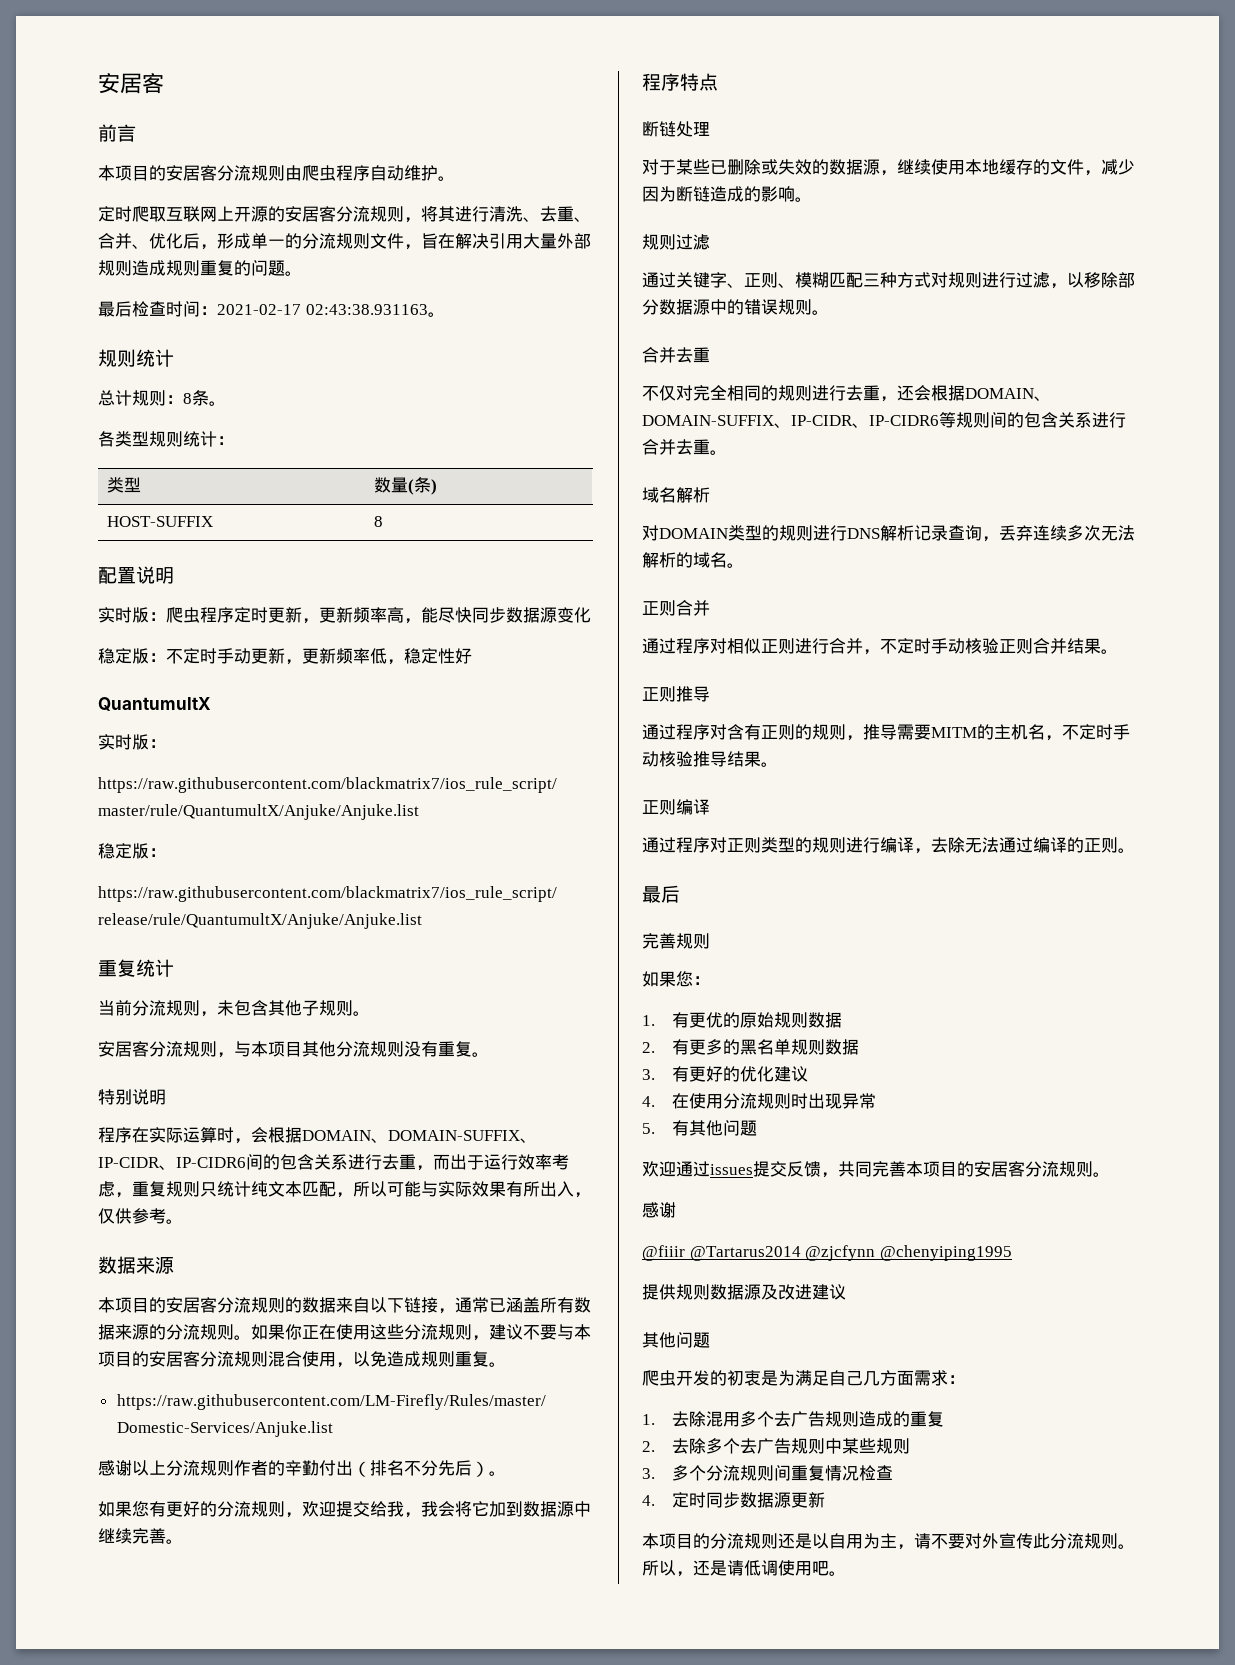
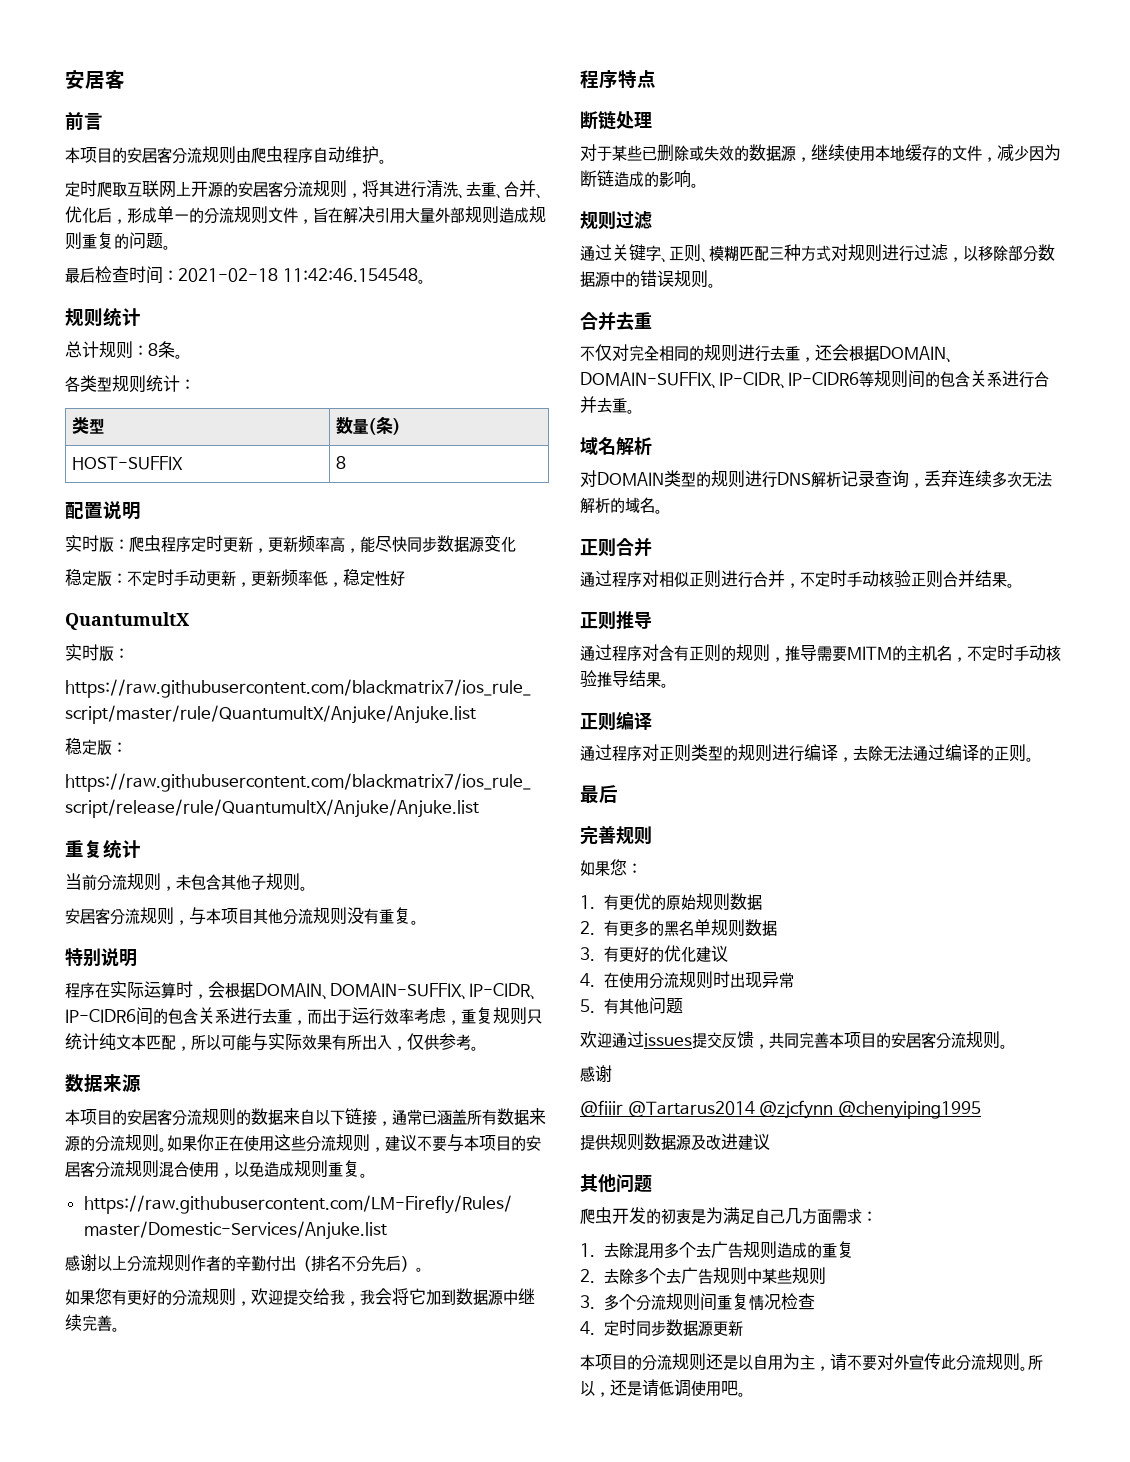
[217,304,428,315] 2021-02-17 02:43:38.931163 -> [178,268,418,282] 2021-02-18 11:42:46.154548

